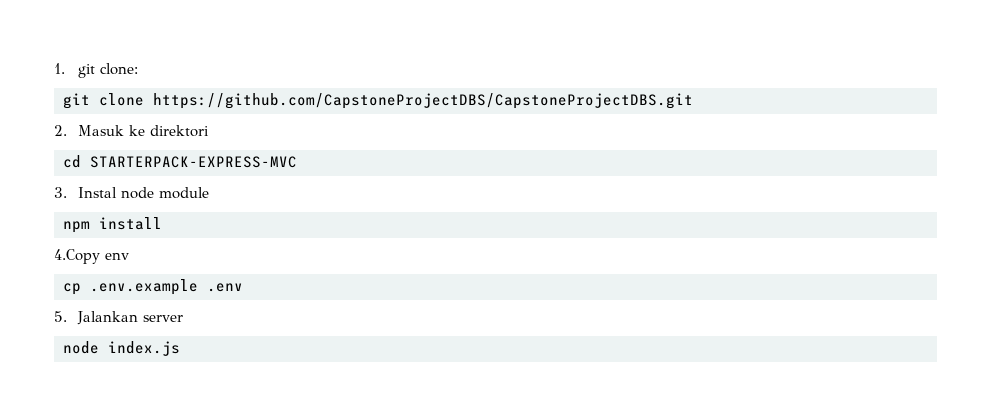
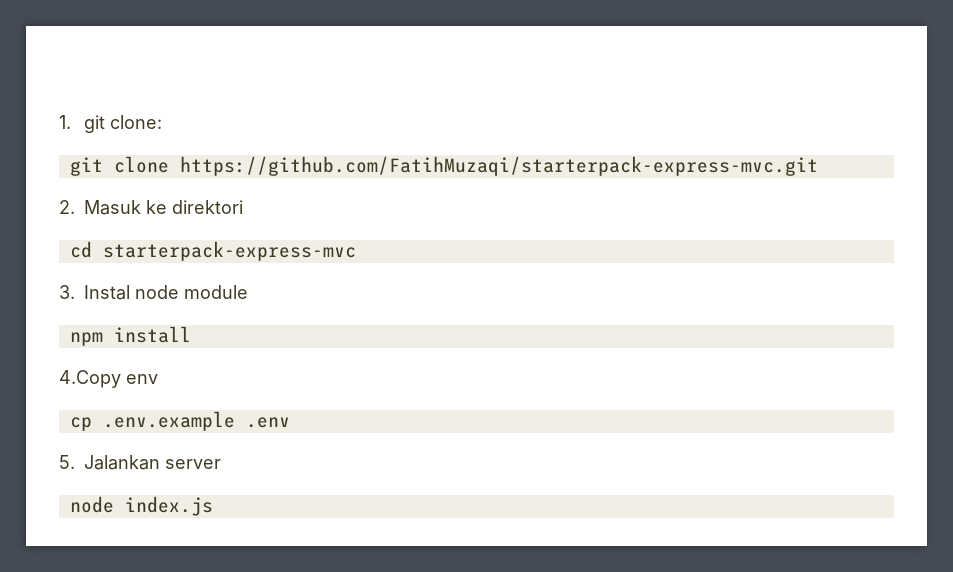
[153,93,693,109] https://github.com/CapstoneProjectDBS/CapstoneProjectDBS.git -> [179,156,818,176] https://github.com/FatihMuzaqi/starterpack-express-mvc.git
[90,156,297,168] STARTERPACK-EXPRESS-MVC -> [102,241,356,261] starterpack-express-mvc

